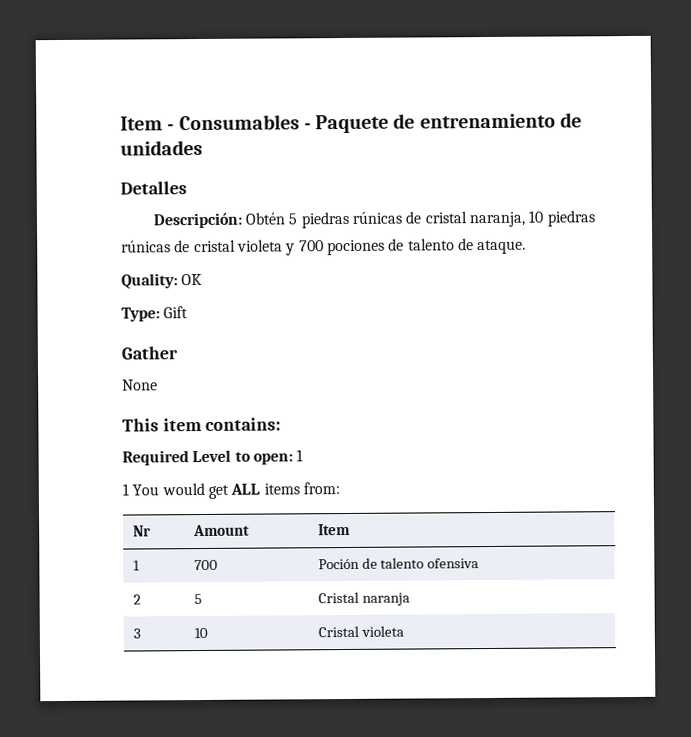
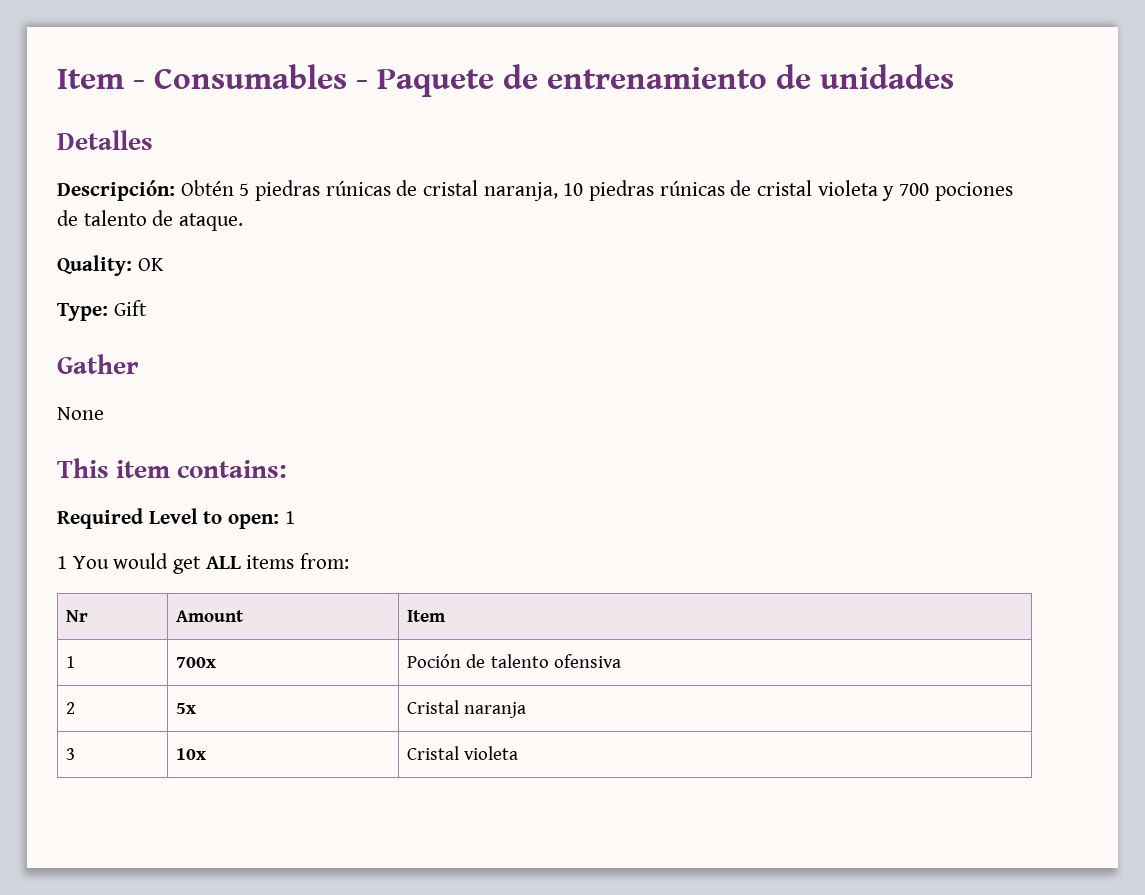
[193,559,218,571] 700 -> [176,657,217,668] 700x
[193,594,202,605] 5 -> [176,703,197,714] 5x
[193,627,208,639] 10 -> [176,748,207,760] 10x

